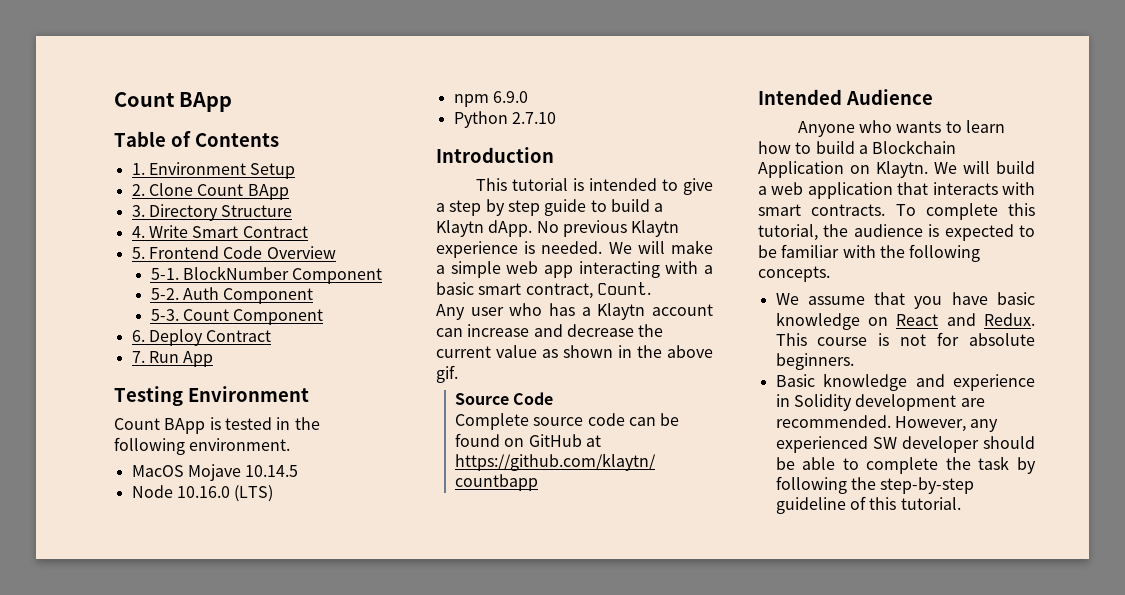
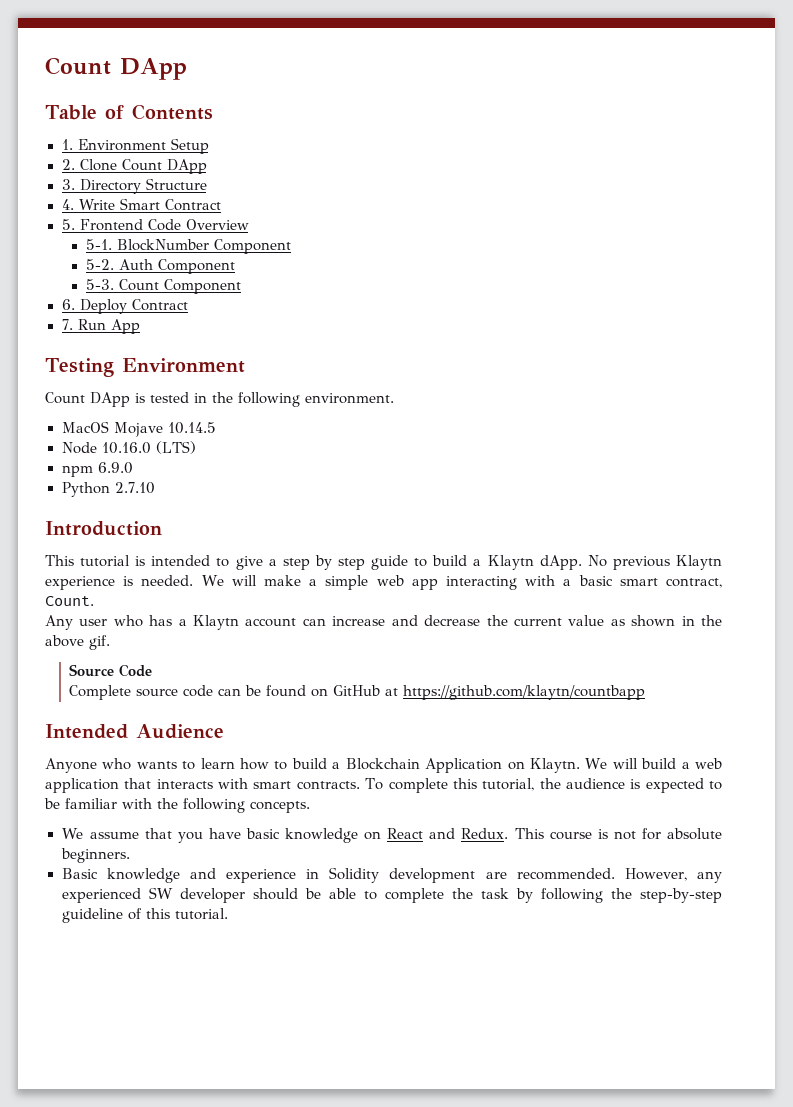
[114,92,233,112] Count BApp -> [45,57,187,80] Count DApp
[247,184,289,200] BApp -> [166,159,207,174] DApp
[164,418,206,434] BApp -> [90,392,130,407] DApp

